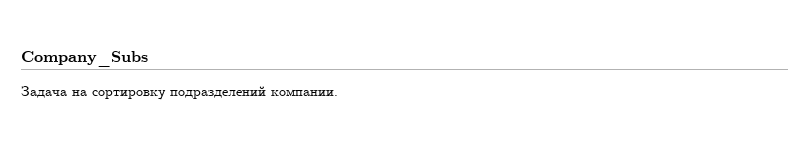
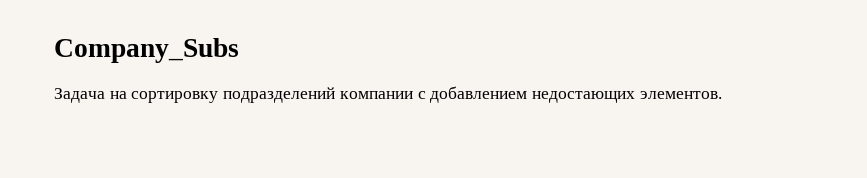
[271,89,338,96] компании. -> [339,86,722,103] компании с добавлением недостающих элементов.

